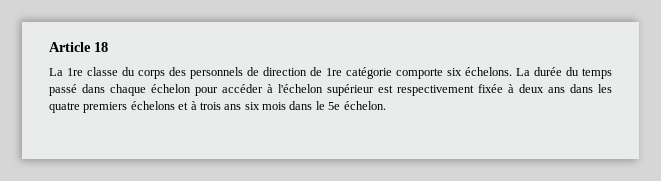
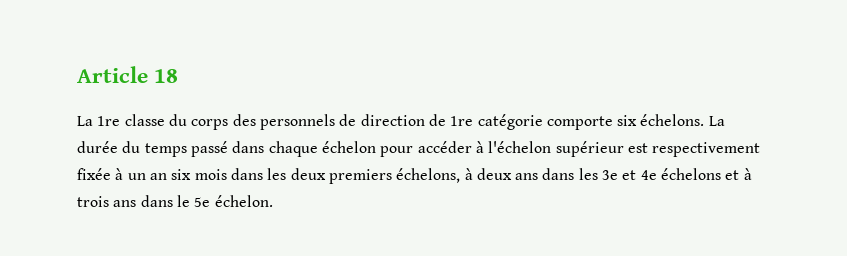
(514, 88) none -> [127,168,473,184] un an six mois dans les deux premiers échelons, à
[49,102,128,113] quatre premiers -> [602,170,657,180] 3e et 4e
[244,102,286,110] six mois -> (137, 203) none

